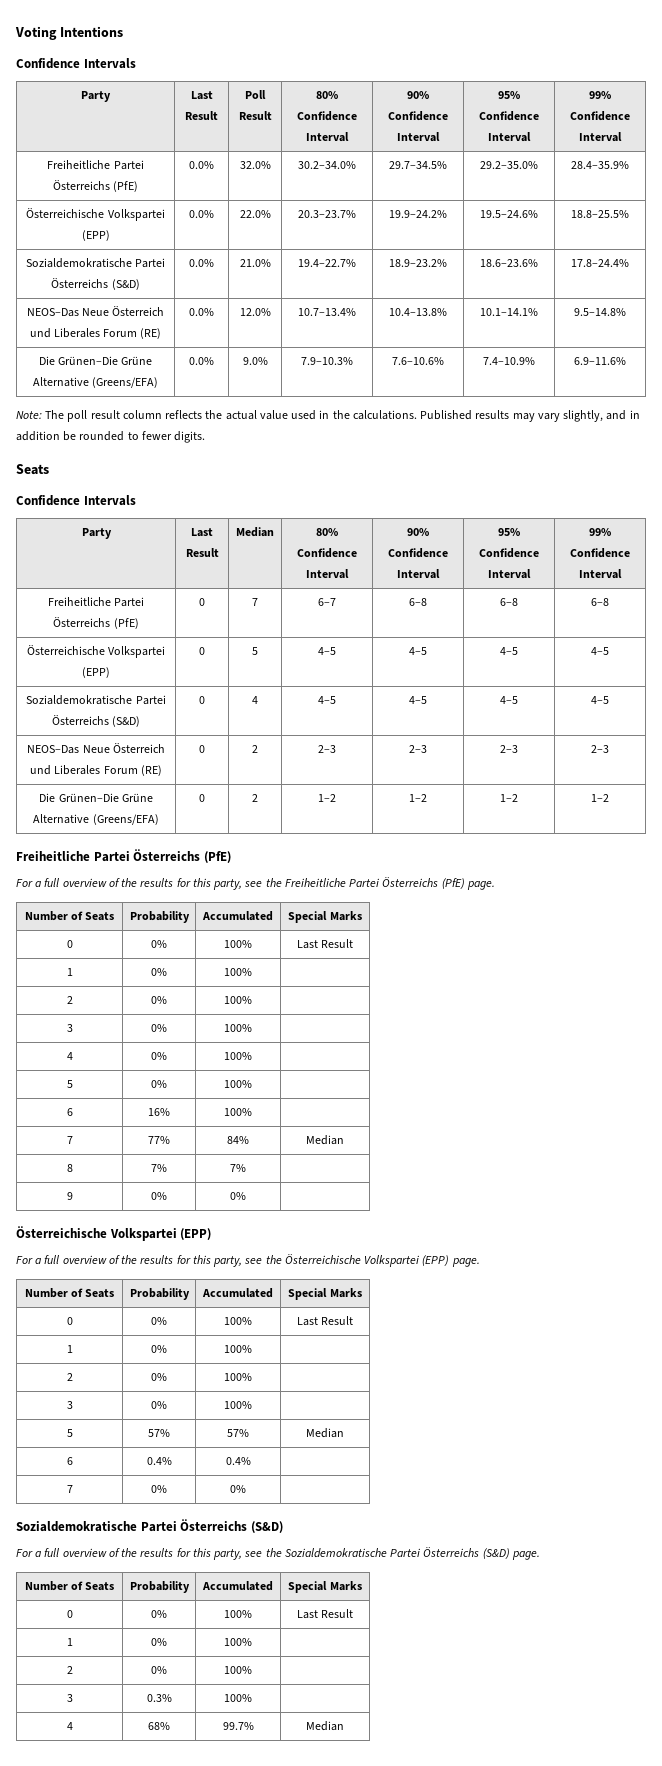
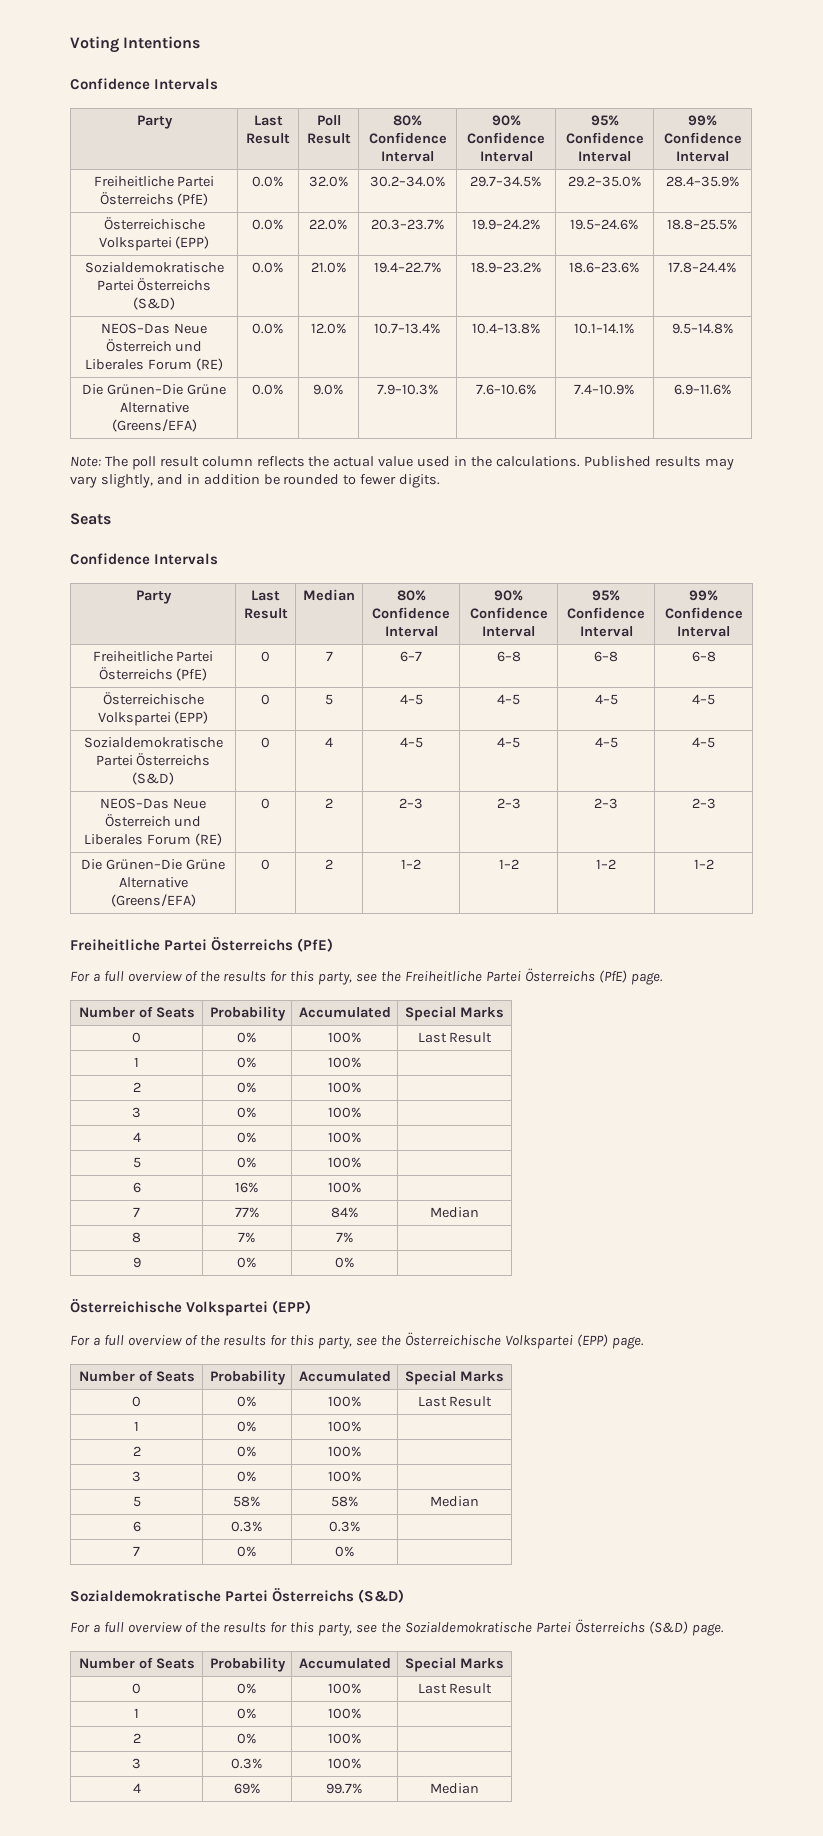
[148,1429,170,1437] [227,1429,249,1437] 57% | 57% -> [233,1496,261,1507] [330,1496,359,1507] 58% | 58%
[146,1457,172,1465] [225,1457,251,1465] 0.4% | 0.4% -> [231,1521,263,1532] [328,1521,361,1532] 0.3% | 0.3%
[148,1722,170,1730] 68% -> [233,1783,261,1794] 69%

